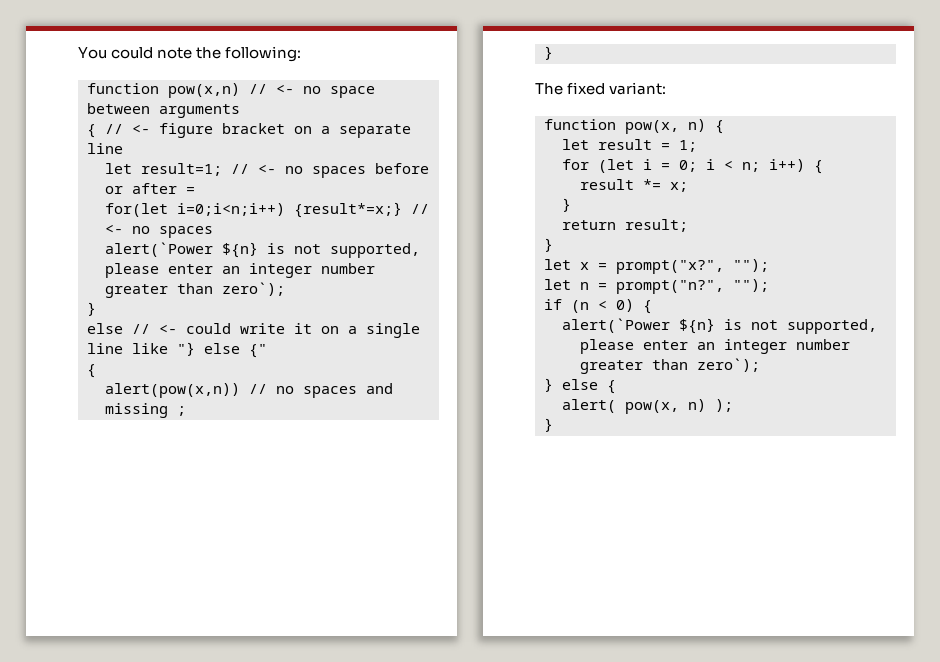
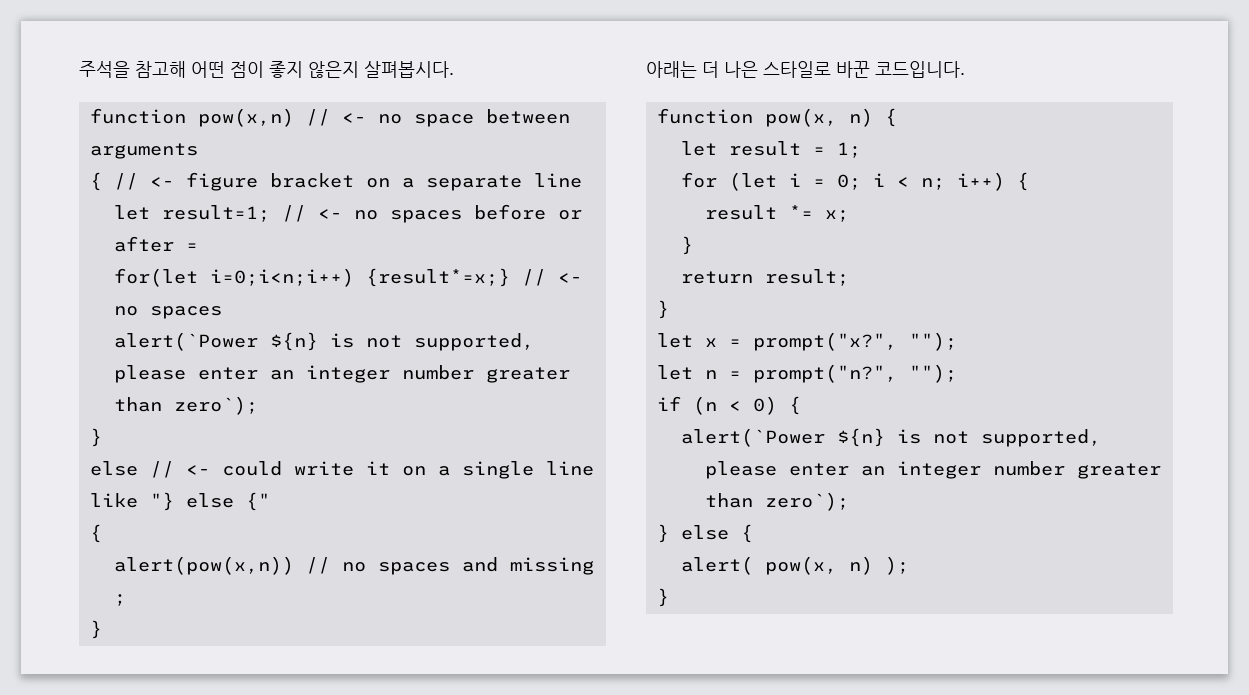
[78,46,302,62] You could note the following: -> [79,61,454,78] 주석을 참고해 어떤 점이 좋지 않은지 살펴봅시다.
[535,82,667,95] The fixed variant: -> [646,61,965,78] 아래는 더 나은 스타일로 바꾼 코드입니다.

